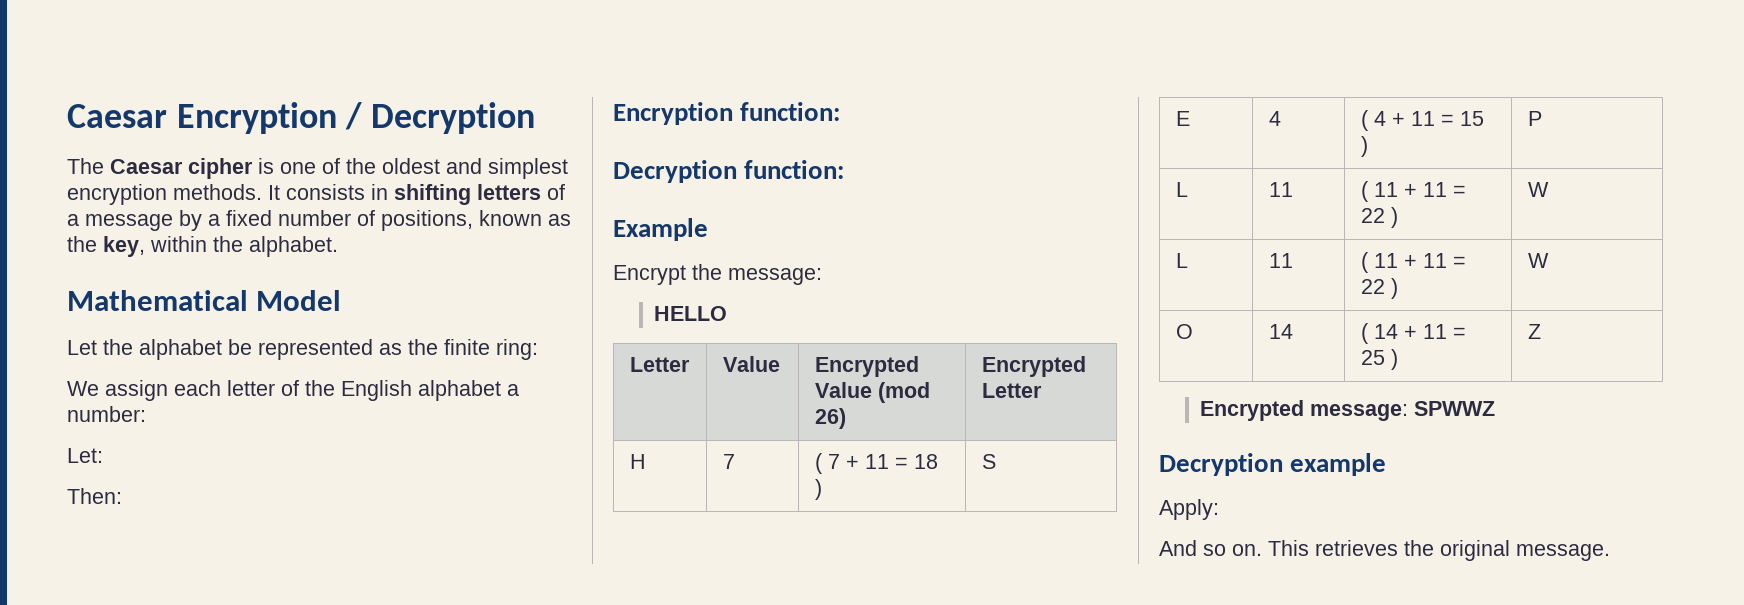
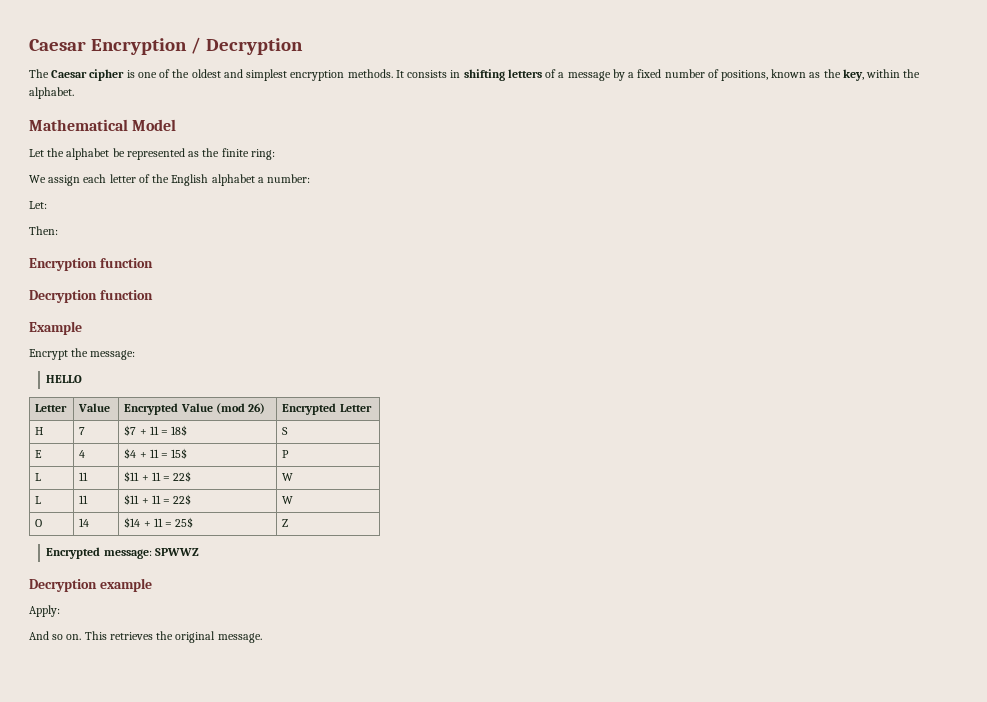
[740,102,841,121] [613,160,845,183] function: // Decryption function: -> [99,258,153,268] [29,290,153,303] function // Decryption function
[814,453,938,474] [814,479,822,500] ( 7 + 11 = 18 ) -> [124,425,188,436] $7 + 11 = 18$
[1360,110,1484,131] [1360,136,1368,157] ( 4 + 11 = 15 ) -> [124,448,188,459] $4 + 11 = 15$
[1360,181,1466,202] [1360,207,1398,228] ( 11 + 11 = 22 ) -> [124,471,192,482] $11 + 11 = 22$
[1360,252,1466,273] [1360,278,1398,299] ( 11 + 11 = 22 ) -> [124,494,192,505] $11 + 11 = 22$
[1360,323,1466,344] [1360,349,1398,370] ( 14 + 11 = 25 ) -> [124,517,194,528] $14 + 11 = 25$

